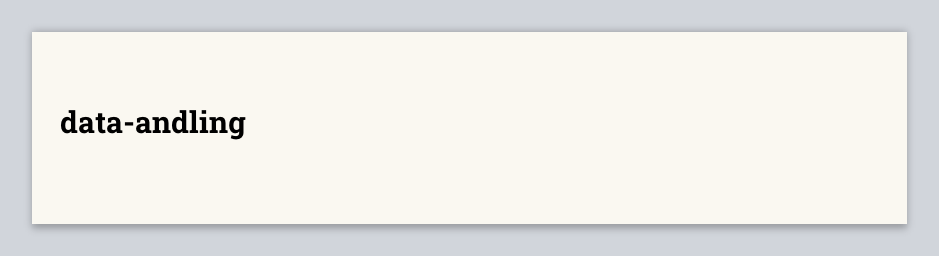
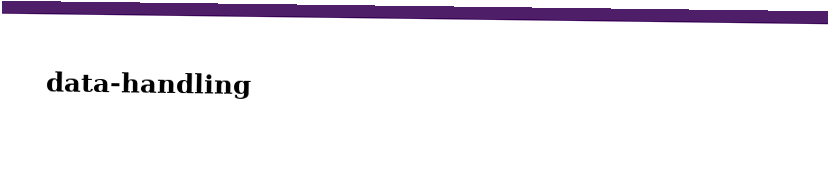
[60,110,246,140] data-andling -> [45,71,252,99] data-handling

